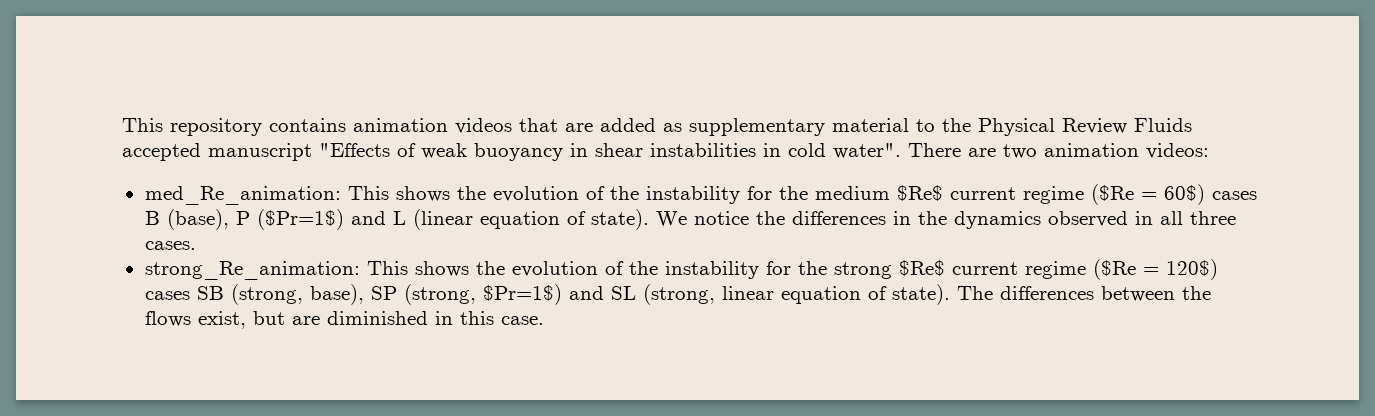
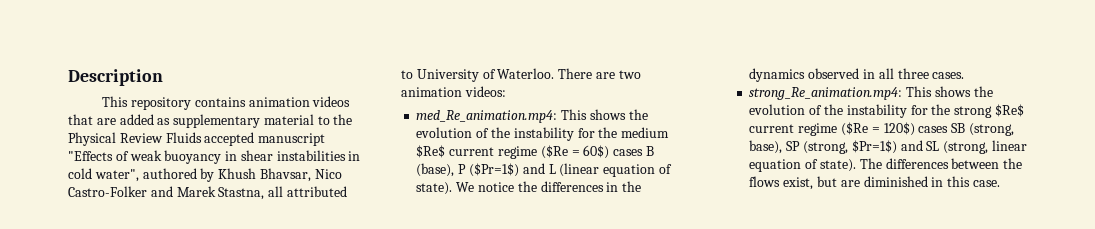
(122, 125) none -> [68,69,163,86] Description //
[833,143,901,159] water". -> [94,168,342,182] [68,186,347,200] [401,68,555,82] water", authored by Khush Bhavsar, Nico Castro-Folker and Marek Stastna, all attributed to University of Waterloo.
[144,186,341,205] med_Re_animation: -> [416,110,558,123] med_Re_animation.mp4:
[144,261,360,280] strong_Re_animation: -> [749,87,903,100] strong_Re_animation.mp4:

